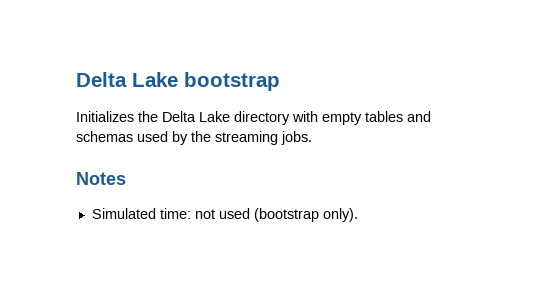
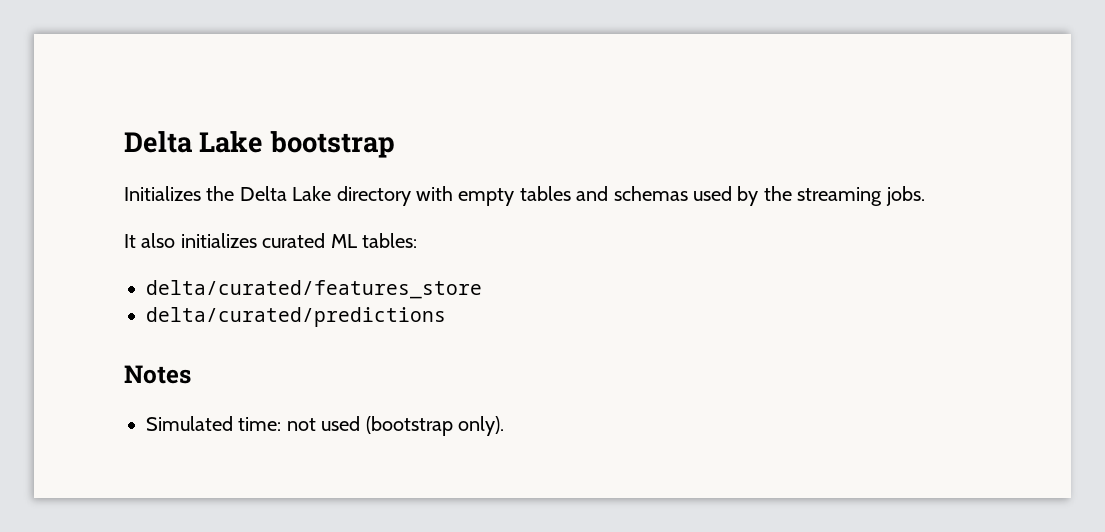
(312, 138) none -> [124,233,417,248] [146,280,482,299] [146,307,446,327] // It also initializes curated ML tables: // delta/curated/features_store // delta/curated/predictions

